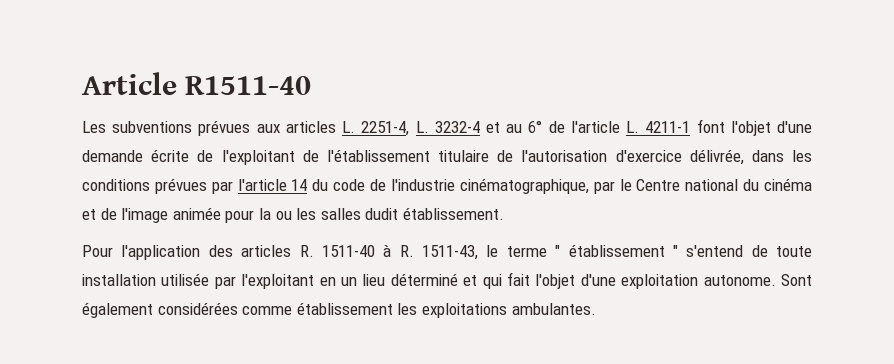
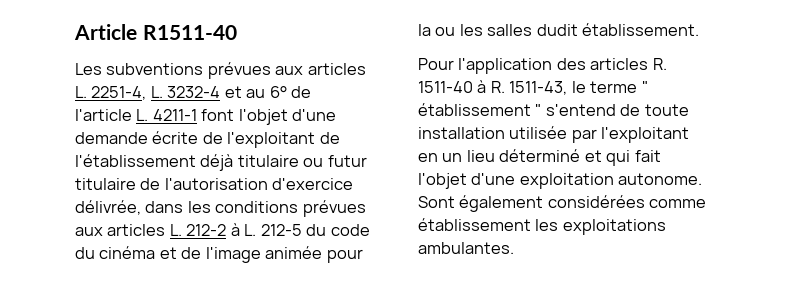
(430, 155) none -> [200,154,367,171] déjà titulaire ou futur
[211,178,739,194] par l'article 14 du code de l'industrie cinématographique, par le Centre national -> [75,223,370,236] aux articles L. 212-2 à L. 212-5 du code

